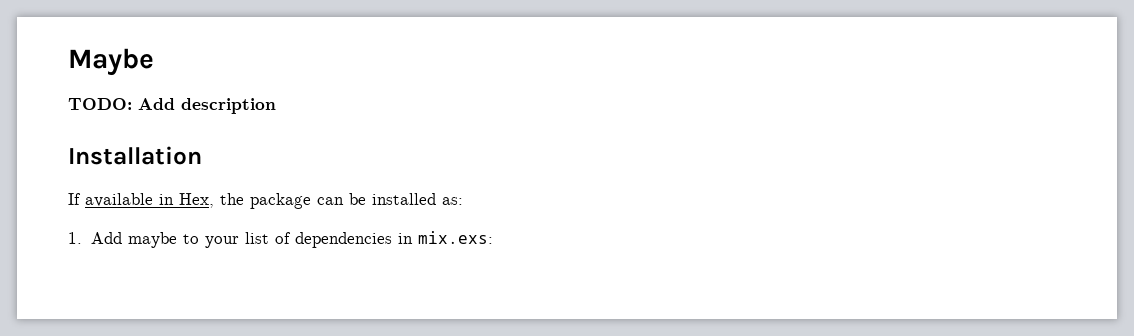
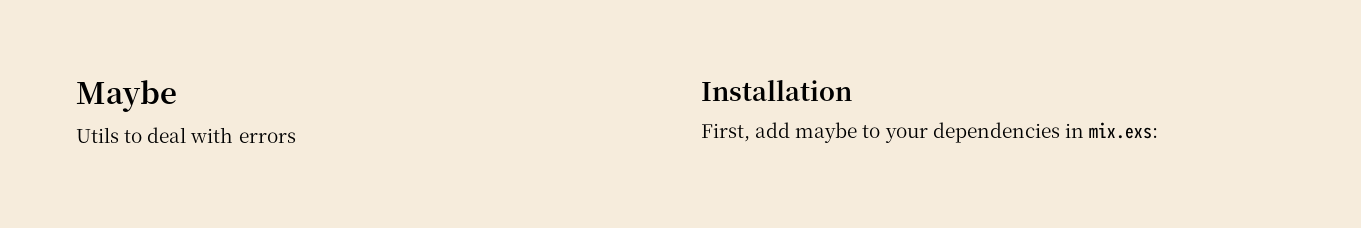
[68,98,276,114] [68,146,202,165] [68,193,463,209] [68,232,123,244] TODO: Add description // Installation // If available in Hex, the package can be installed as: // 1. Add -> [76,127,296,143] [701,80,852,101] [701,122,791,142] Utils to deal with errors // Installation // First, add
[245,232,292,244] list of -> (928, 135) none

